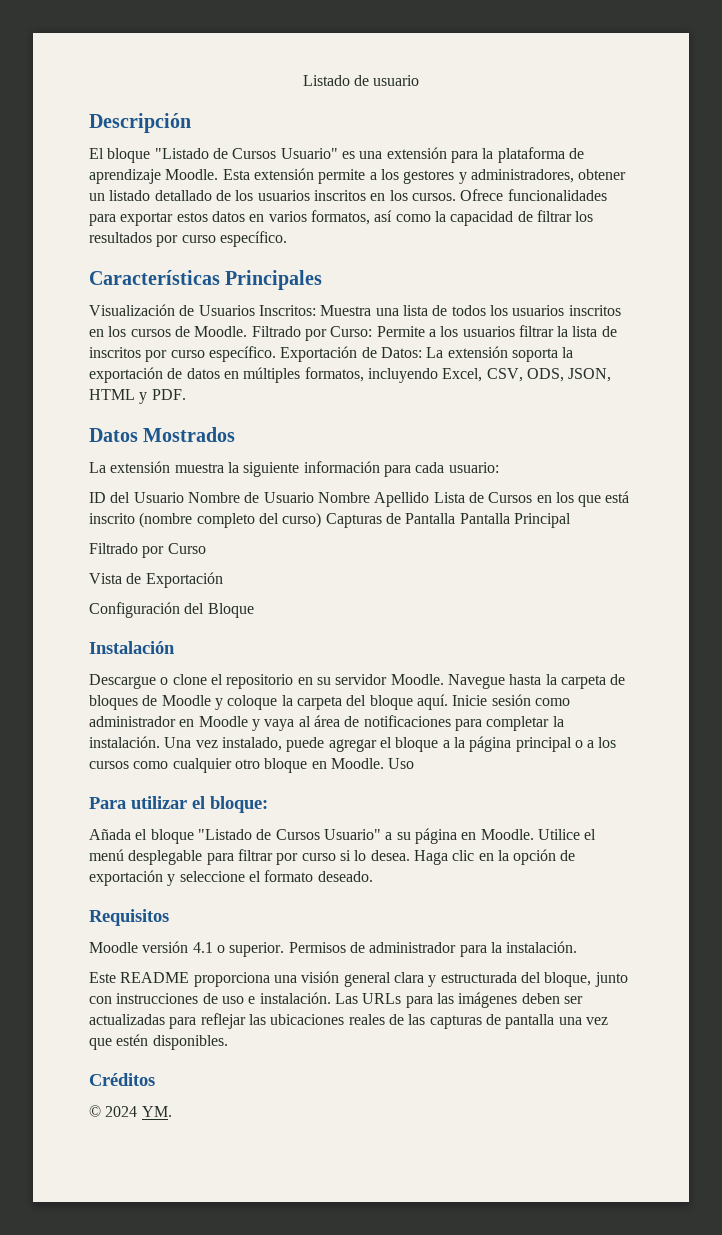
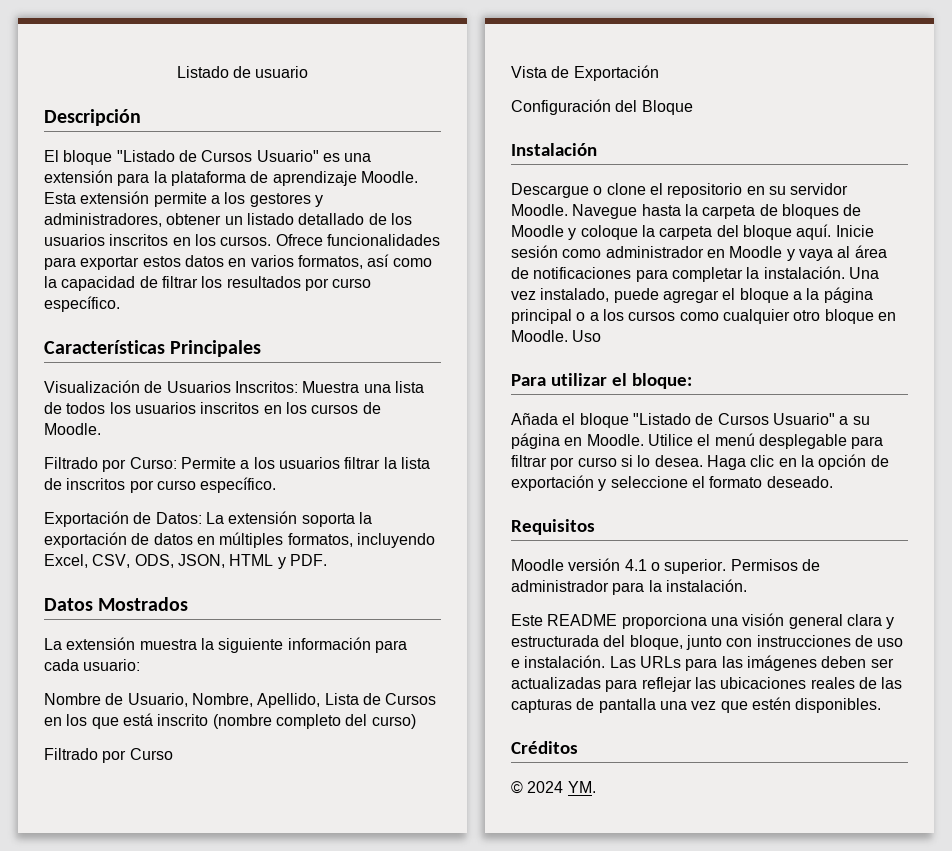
(248, 331) none -> (101, 429) //
(276, 354) none -> (277, 485) //
[89,492,430,507] ID del Usuario Nombre de Usuario Nombre Apellido -> [44,693,321,708] Nombre de Usuario, Nombre, Apellido,
[325,513,571,528] Capturas de Pantalla Pantalla Principal -> (416, 721) none

